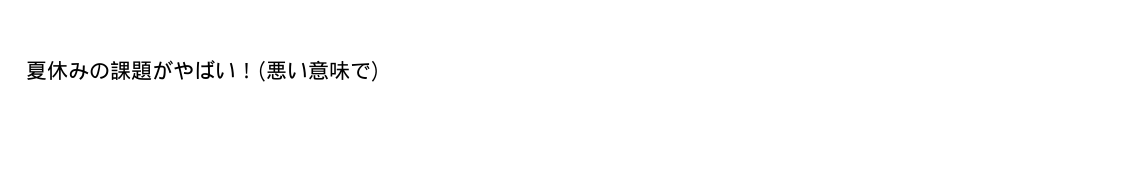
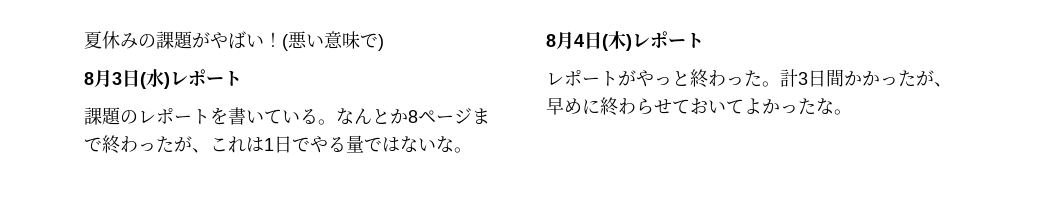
(380, 71) none -> [84,69,242,89] [84,107,490,125] [84,135,472,154] [546,31,704,51] [546,69,952,88] [546,97,852,116] // 8月3日(水)レポート // 課題のレポートを書いている。なんとか8ページまで終わったが、これは1日でやる量ではないな。 // 8月4日(木)レポート // レポートがやっと終わった。計3日間かかったが、早めに終わらせておいてよかったな。

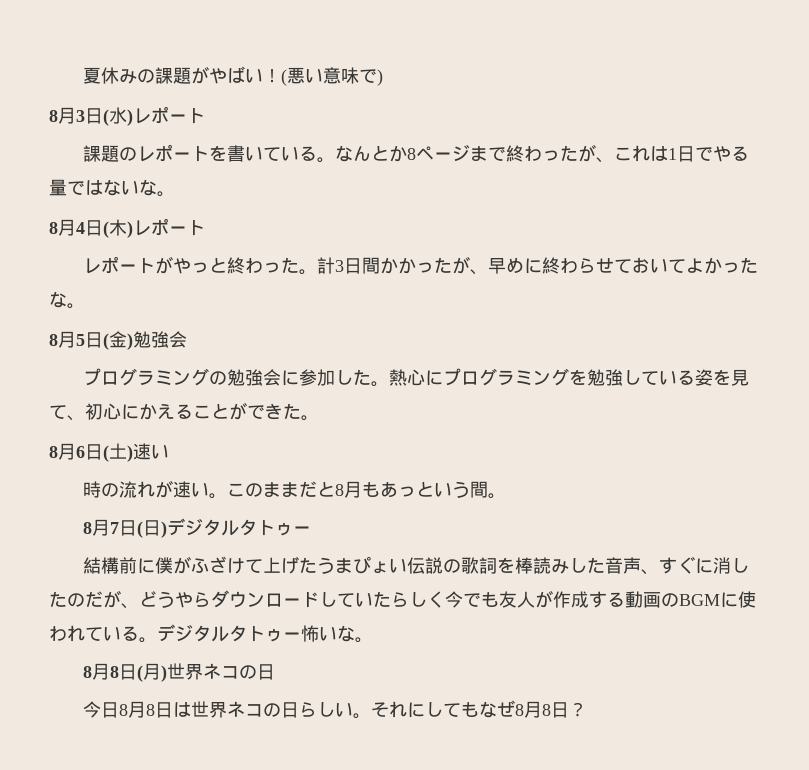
(852, 112) none -> [49,331,187,350] [82,368,749,387] [49,402,319,421] [49,443,169,462] [82,480,506,499] [82,518,311,538] [82,556,749,575] [49,590,756,609] [49,624,373,643] [82,663,275,682] [82,700,587,719] // 8月5日(金)勉強会 // プログラミングの勉強会に参加した。熱心にプログラミングを勉強している姿を見て、初心にかえることができた。 // 8月6日(土)速い // 時の流れが速い。このままだと8月もあっという間。 // 8月7日(日)デジタルタトゥー // 結構前に僕がふざけて上げたうまぴょい伝説の歌詞を棒読みした音声、すぐに消したのだが、どうやらダウンロードしていたらしく今でも友人が作成する動画のBGMに使われている。デジタルタトゥー怖いな。 // 8月8日(月)世界ネコの日 // 今日8月8日は世界ネコの日らしい。それにしてもなぜ8月8日？

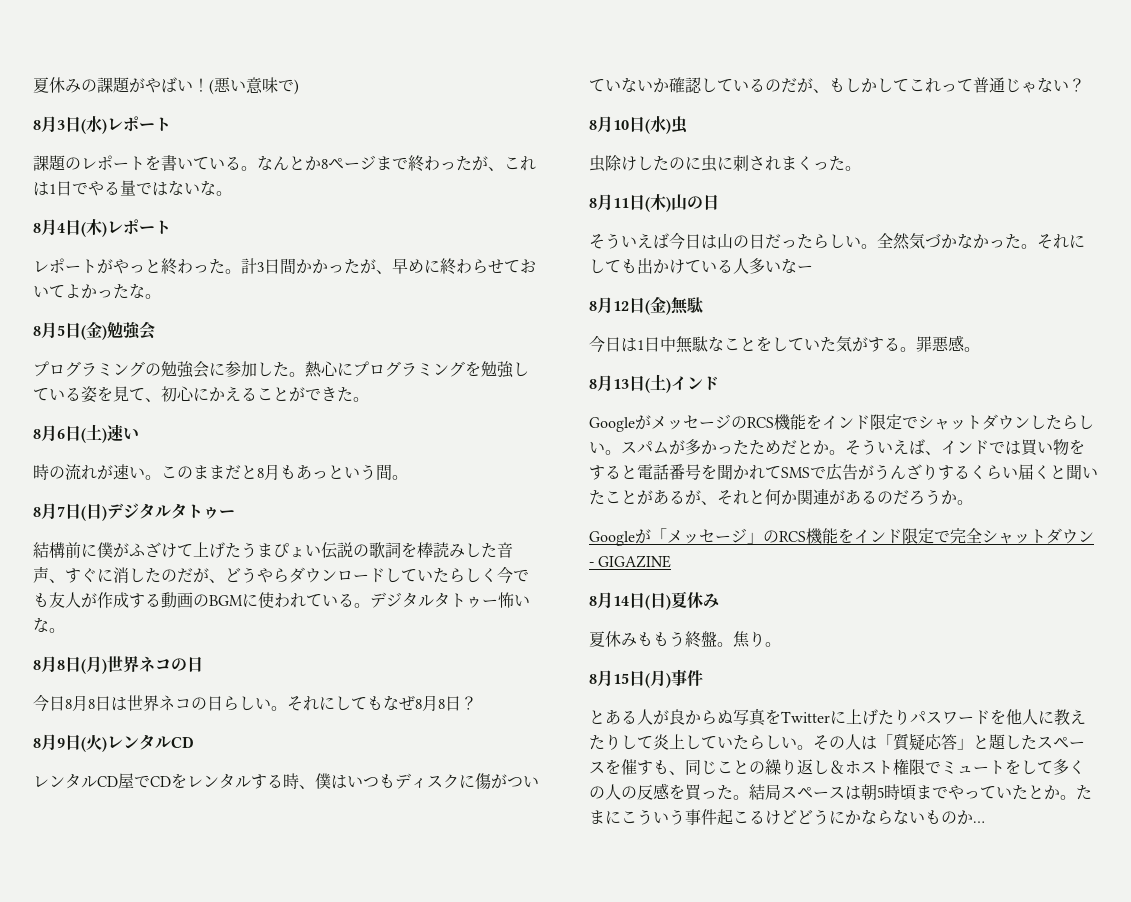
(587, 709) none -> [33,734,194,752] [33,773,539,790] [589,77,1085,93] [589,116,688,134] [589,155,861,172] [589,194,719,212] [589,232,1085,250] [589,258,813,274] [589,296,703,315] [589,335,980,353] [589,374,719,393] [589,414,1094,432] [589,439,1085,456] [589,464,1098,481] [589,488,973,505] [589,528,1094,546] [589,555,672,568] [589,591,719,610] [589,631,781,648] [589,669,703,688] [589,708,1086,726] [589,733,1085,751] [589,759,1085,775] [589,783,1092,801] [589,809,985,825] // 8月9日(火)レンタルCD // レンタルCD屋でCDをレンタルする時、僕はいつもディスクに傷がついていないか確認しているのだが、もしかしてこれって普通じゃない？ // 8月10日(水)虫 // 虫除けしたのに虫に刺されまくった。 // 8月11日(木)山の日 // そういえば今日は山の日だったらしい。全然気づかなかった。それにしても出かけている人多いなー // 8月12日(金)無駄 // 今日は1日中無駄なことをしていた気がする。罪悪感。 // 8月13日(土)インド // GoogleがメッセージのRCS機能をインド限定でシャットダウンしたらしい。スパムが多かったためだとか。そういえば、インドでは買い物をすると電話番号を聞かれてSMSで広告がうんざりするくらい届くと聞いたことがあるが、それと何か関連があるのだろうか。 // Googleが「メッセージ」のRCS機能をインド限定で完全シャットダウン- GIGAZINE // 8月14日(日)夏休み // 夏休みももう終盤。焦り。 // 8月15日(月)事件 // とある人が良からぬ写真をTwitterに上げたりパスワードを他人に教えたりして炎上していたらしい。その人は「質疑応答」と題したスペースを催すも、同じことの繰り返し＆ホスト権限でミュートをして多くの人の反感を買った。結局スペースは朝5時頃までやっていたとか。たまにこういう事件起こるけどどうにかならないものか…

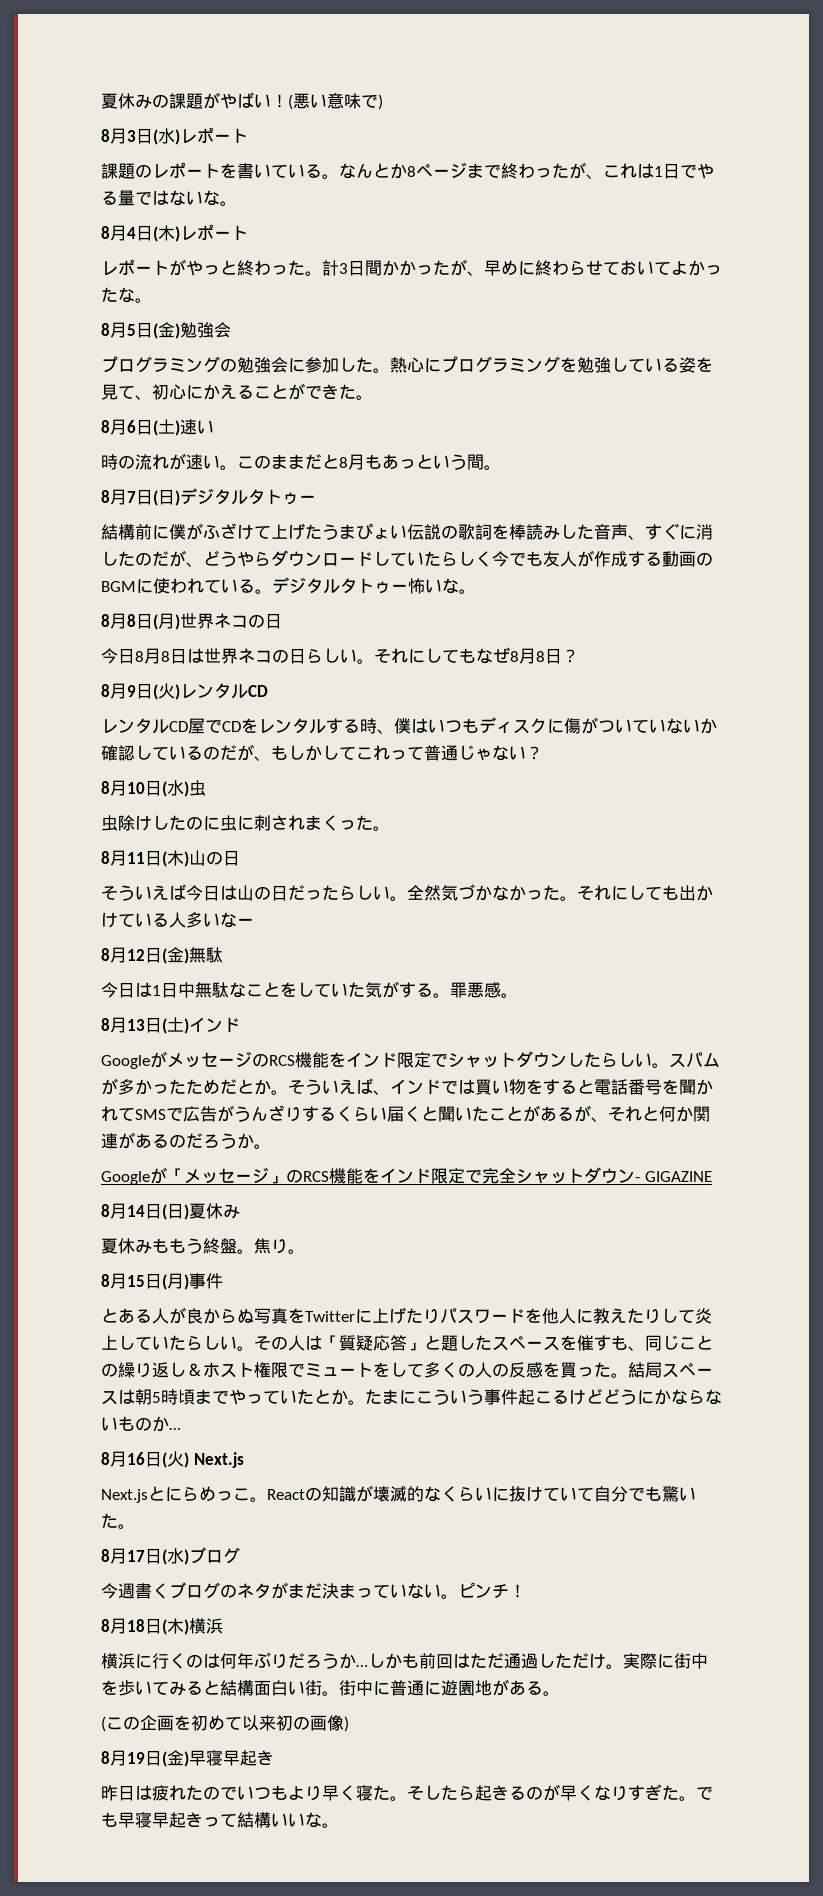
(985, 822) none -> [101,1451,244,1468] [101,1485,696,1503] [101,1513,135,1529] [101,1547,240,1565] [101,1582,526,1599] [101,1618,223,1635] [101,1652,708,1669] [101,1679,560,1696] [101,1715,349,1732] [101,1750,274,1767] [101,1784,713,1801] [101,1812,339,1828] // 8月16日(火) Next.js // Next.jsとにらめっこ。Reactの知識が壊滅的なくらいに抜けていて自分でも驚いた。 // 8月17日(水)ブログ // 今週書くブログのネタがまだ決まっていない。ピンチ！ // 8月18日(木)横浜 // 横浜に行くのは何年ぶりだろうか…しかも前回はただ通過しただけ。実際に街中を歩いてみると結構面白い街。街中に普通に遊園地がある。 // (この企画を初めて以来初の画像) // 8月19日(金)早寝早起き // 昨日は疲れたのでいつもより早く寝た。そしたら起きるのが早くなりすぎた。でも早寝早起きって結構いいな。

